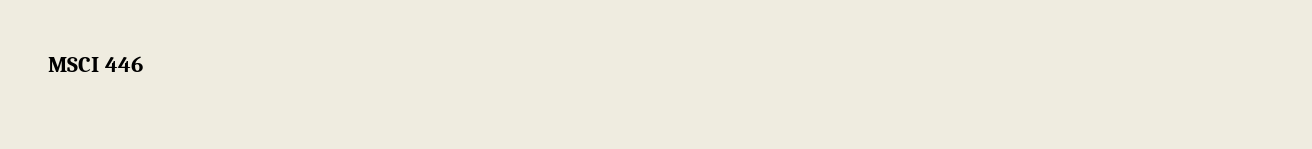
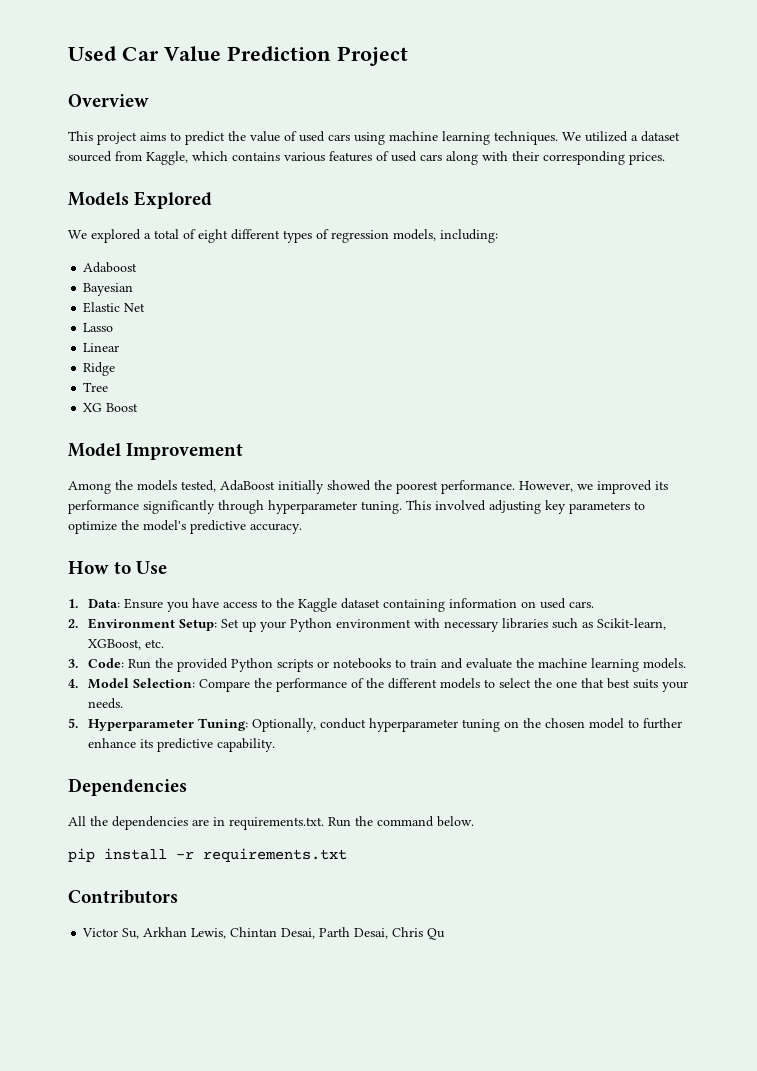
[48,56,144,72] MSCI 446 -> [68,46,408,66] [68,94,149,107] [68,131,680,145] [68,151,665,165] [68,191,213,209] [68,229,498,243] [83,262,138,273] [83,283,134,296] [83,302,146,313] [83,323,114,332] [83,343,120,352] [83,362,116,376] [83,382,109,392] [83,403,139,412] [68,443,244,460] [68,480,668,494] [68,500,645,514] [68,520,302,534] [68,561,168,574] [68,598,595,612] [68,618,667,632] [88,639,165,650] [68,658,687,672] [68,678,689,692] [88,698,124,709] [68,718,683,732] [88,738,276,752] [68,778,187,796] [68,816,474,830] [68,848,347,862] [68,890,178,904] [82,927,446,940] Used Car Value Prediction Project // Overview // This project aims to predict the value of used cars using machine learning techniques. We utilized a dataset sourced from Kaggle, which contains various features of used cars along with their corresponding prices. // Models Explored // We explored a total of eight different types of regression models, including: // Adaboost // Bayesian // Elastic Net // Lasso // Linear // Ridge // Tree // XG Boost // Model Improvement // Among the models tested, AdaBoost initially showed the poorest performance. However, we improved its performance significantly through hyperparameter tuning. This involved adjusting key parameters to optimize the model's predictive accuracy. // How to Use // 1. Data: Ensure you have access to the Kaggle dataset containing information on used cars. // 2. Environment Setup: Set up your Python environment with necessary libraries such as Scikit-learn, XGBoost, etc. // 3. Code: Run the provided Python scripts or notebooks to train and evaluate the machine learning models. // 4. Model Selection: Compare the performance of the different models to select the one that best suits your needs. // 5. Hyperparameter Tuning: Optionally, conduct hyperparameter tuning on the chosen model to further enhance its predictive capability. // Dependencies // All the dependencies are in requirements.txt. Run the command below. // pip install -r requirements.txt // Contributors // Victor Su, Arkhan Lewis, Chintan Desai, Parth Desai, Chris Qu

